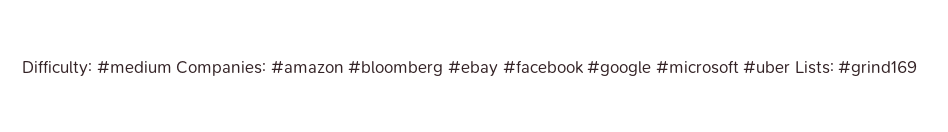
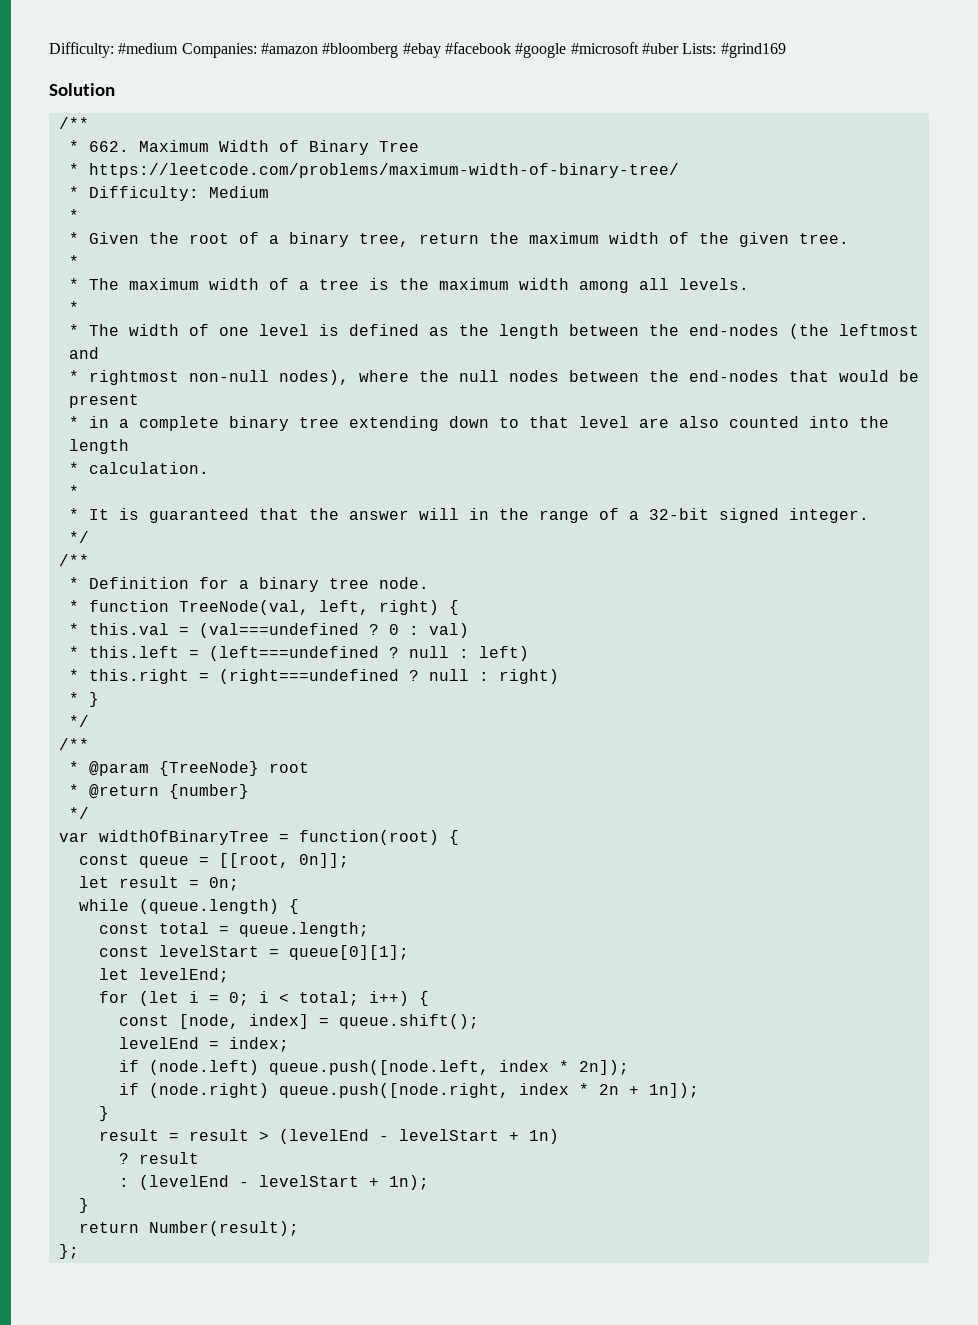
(918, 68) none -> [49,83,115,96] [58,117,89,129] [68,140,419,155] [68,163,679,178] [68,186,269,201] [68,209,79,221] [68,232,849,247] [68,255,79,267] [68,278,749,293] [68,301,79,313] [68,324,919,339] [68,347,99,359] [68,370,919,385] [68,394,139,408] [68,416,889,431] [68,439,129,454] [68,462,209,474] [68,485,79,497] [68,508,869,523] [68,531,89,543] [58,554,89,566] [68,577,429,592] [68,600,459,615] [68,623,469,638] [68,646,529,661] [68,669,559,684] [68,692,99,707] [68,715,89,727] [58,738,89,750] [68,761,309,776] [68,784,249,799] [68,807,89,819] [58,830,459,845] [78,853,349,868] [78,876,239,891] [78,899,299,914] [98,922,369,937] [98,945,409,960] [98,968,229,983] [98,991,429,1006] [118,1014,479,1029] [118,1037,289,1052] [118,1060,629,1075] [118,1083,699,1098] [98,1106,109,1121] [98,1129,559,1144] [118,1152,199,1164] [118,1175,429,1190] [78,1198,89,1213] [78,1221,299,1236] [58,1244,79,1259] // Solution // /** // * 662. Maximum Width of Binary Tree // * https://leetcode.com/problems/maximum-width-of-binary-tree/ // * Difficulty: Medium // * // * Given the root of a binary tree, return the maximum width of the given tree. // * // * The maximum width of a tree is the maximum width among all levels. // * // * The width of one level is defined as the length between the end-nodes (the leftmost and // * rightmost non-null nodes), where the null nodes between the end-nodes that would be present // * in a complete binary tree extending down to that level are also counted into the length // * calculation. // * // * It is guaranteed that the answer will in the range of a 32-bit signed integer. // */ // /** // * Definition for a binary tree node. // * function TreeNode(val, left, right) { // * this.val = (val===undefined ? 0 : val) // * this.left = (left===undefined ? null : left) // * this.right = (right===undefined ? null : right) // * } // */ // /** // * @param {TreeNode} root // * @return {number} // */ // var widthOfBinaryTree = function(root) { // const queue = [[root, 0n]]; // let result = 0n; // while (queue.length) { // const total = queue.length; // const levelStart = queue[0][1]; // let levelEnd; // for (let i = 0; i < total; i++) { // const [node, index] = queue.shift(); // levelEnd = index; // if (node.left) queue.push([node.left, index * 2n]); // if (node.right) queue.push([node.right, index * 2n + 1n]); // } // result = result > (levelEnd - levelStart + 1n) // ? result // : (levelEnd - levelStart + 1n); // } // return Number(result); // };

